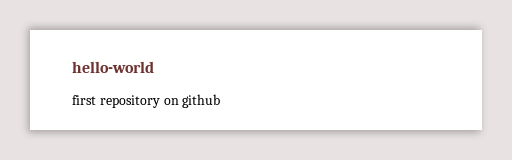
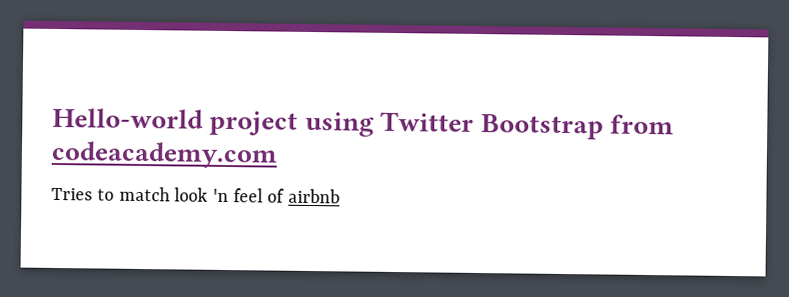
[72,61,154,73] [72,94,221,108] hello-world // first repository on github -> [52,107,675,140] [51,140,278,169] [51,186,340,204] Hello-world project using Twitter Bootstrap from codeacademy.com // Tries to match look 'n feel of airbnb

